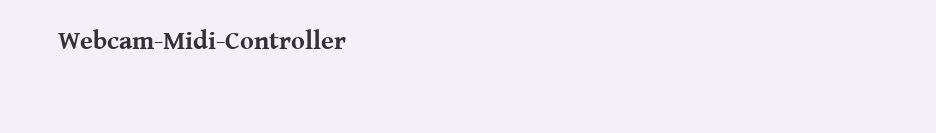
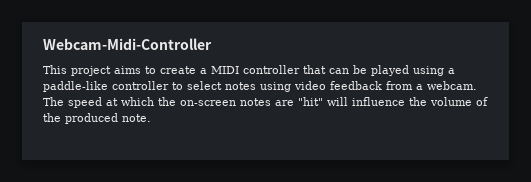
(346, 39) none -> [43,65,455,76] [43,81,477,92] [43,97,488,108] [43,113,151,124] // This project aims to create a MIDI controller that can be played using a paddle-like controller to select notes using video feedback from a webcam. The speed at which the on-screen notes are "hit" will influence the volume of the produced note.

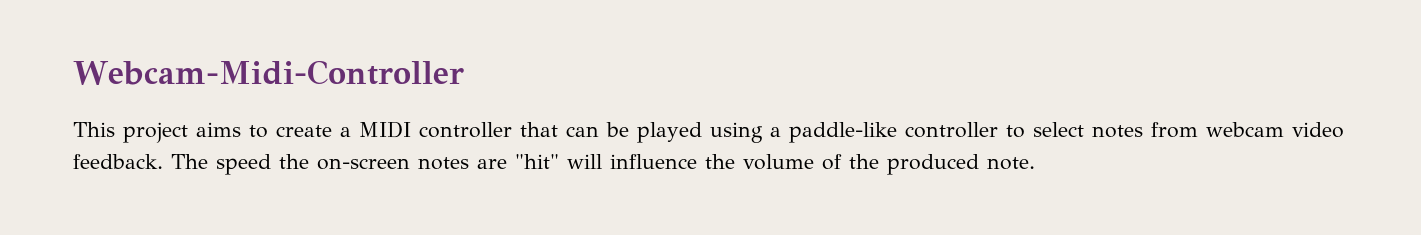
[260,81,477,92] [43,97,154,108] using video feedback from a webcam. The speed at which -> [1151,122,1344,138] [73,154,271,175] from webcam video feedback. The speed

